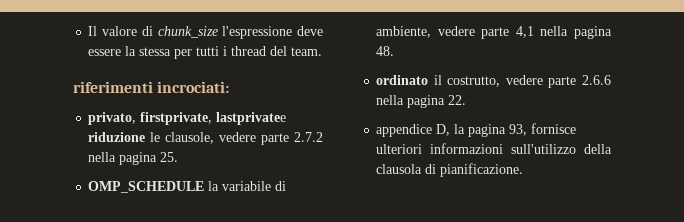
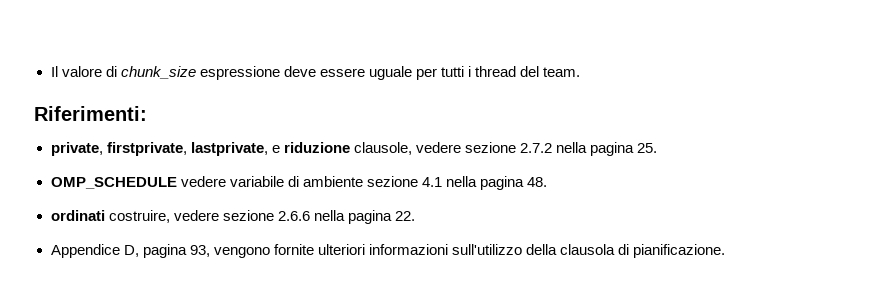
[222,26,293,39] l'espressione -> [199,66,280,80] espressione
[125,46,172,56] la stessa -> [368,66,412,80] uguale
[73,81,230,93] [88,112,287,125] [88,132,161,142] riferimenti incrociati: // privato, firstprivate, lastprivatee riduzione le -> [34,106,147,121] [50,142,350,156] Riferimenti: // private, firstprivate, lastprivate, e riduzione
[261,133,290,145] parte -> [464,142,516,153] sezione
[208,181,220,191] la -> [180,176,226,187] vedere
[376,26,534,39] ambiente, vedere parte 4,1 -> [302,176,442,187] ambiente sezione 4.1
[376,75,577,88] ordinato il costrutto, vedere parte -> [50,210,274,223] ordinati costruire, vedere sezione
[376,123,577,137] appendice D, la pagina 93, fornisce -> [50,244,314,258] Appendice D, pagina 93, vengono fornite

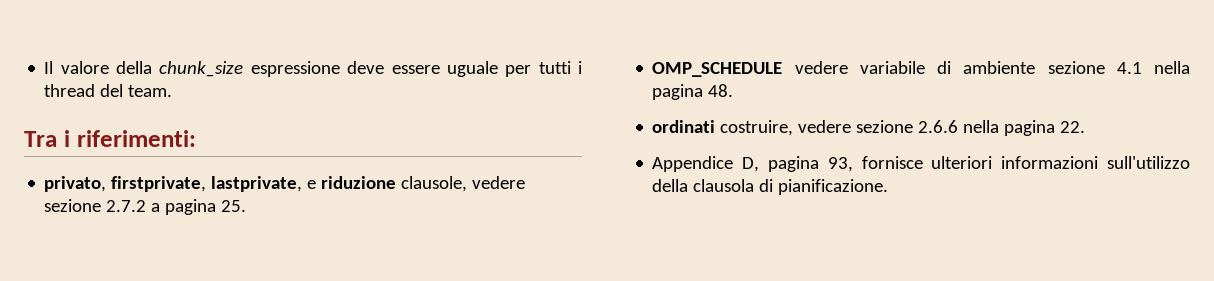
[105,66,117,77] di -> [116,61,153,74] della
[34,106,147,121] [50,142,103,156] Riferimenti: // private, -> [24,130,196,147] [44,176,107,192] Tra i riferimenti: // privato,
[555,142,587,153] nella -> [151,203,161,212] a
[213,244,314,258] vengono fornite -> [861,156,923,169] fornisce

